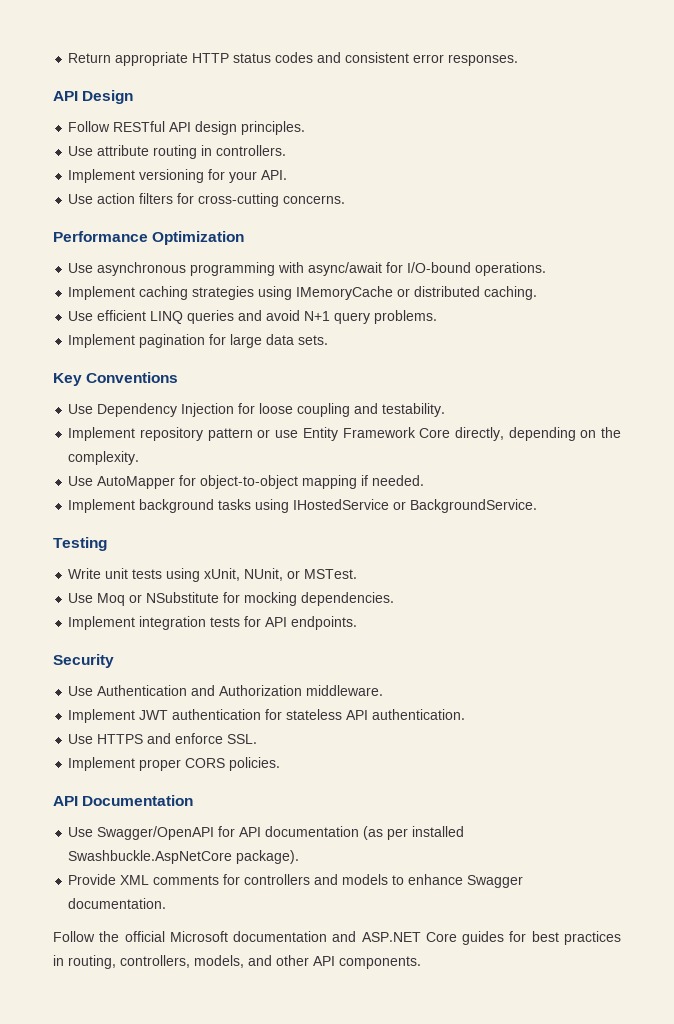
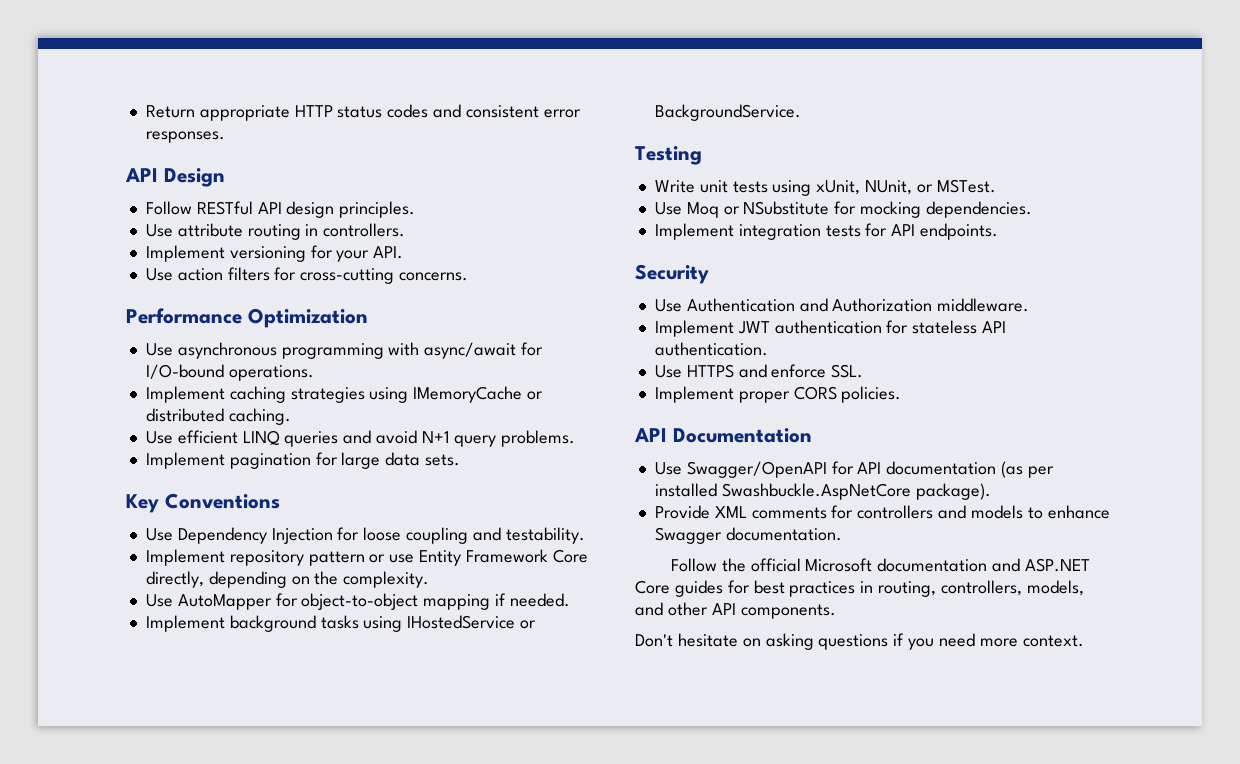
(421, 962) none -> [635,633,1084,650] // Don't hesitate on asking questions if you need more context.

